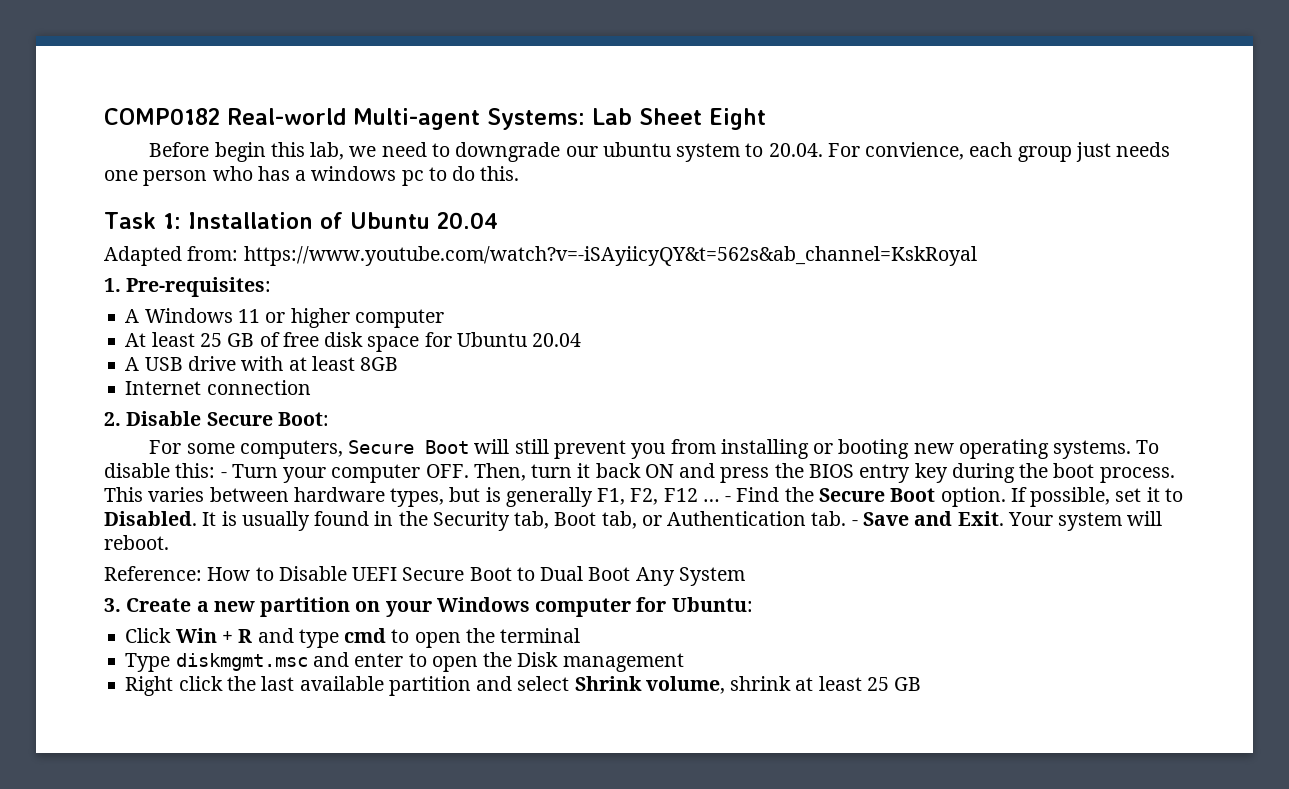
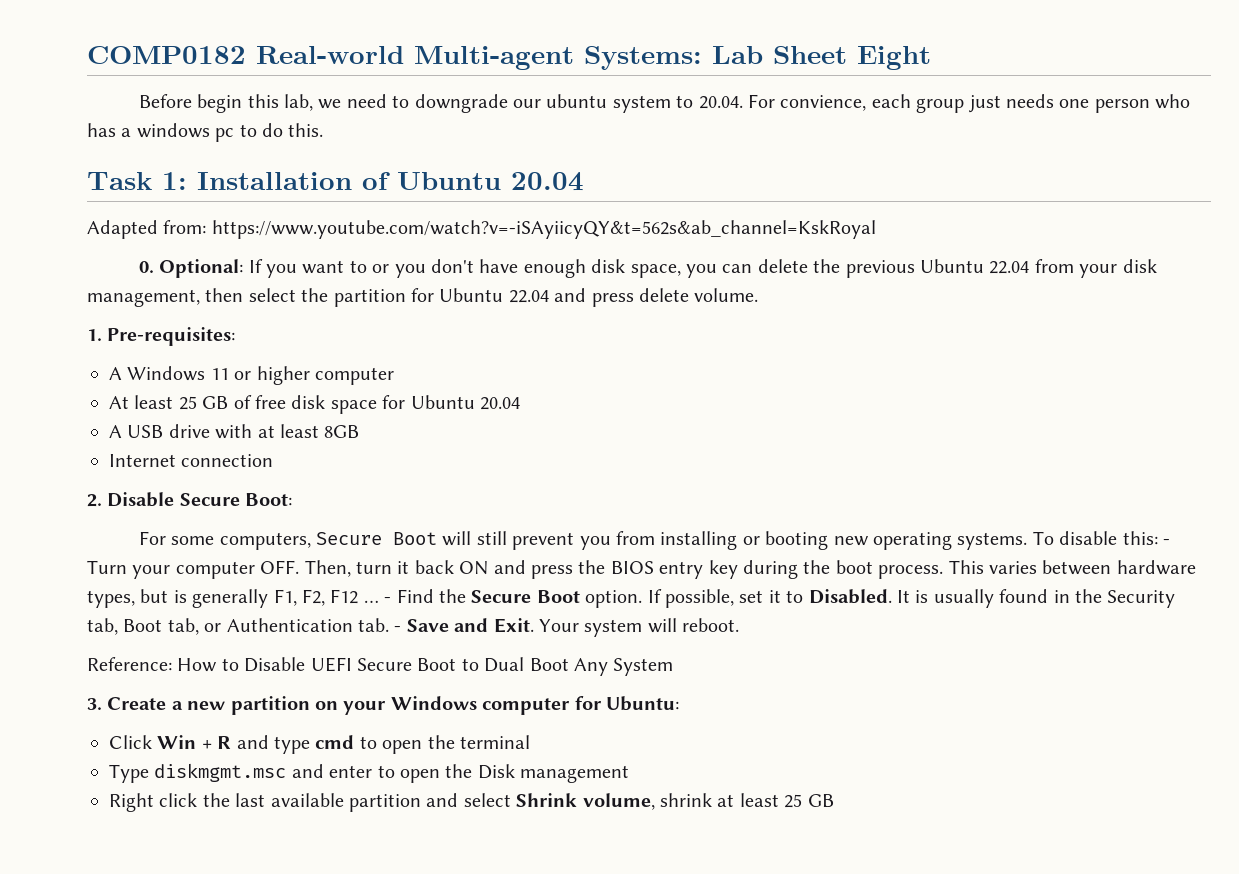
(977, 256) none -> [138,259,1157,278] [87,288,759,307] // 0. Optional: If you want to or you don't have enough disk space, you can delete the previous Ubuntu 22.04 from your disk management, then select the partition for Ubuntu 22.04 and press delete volume.

